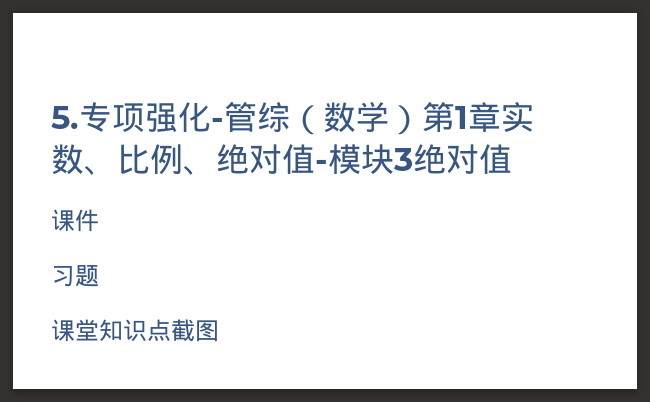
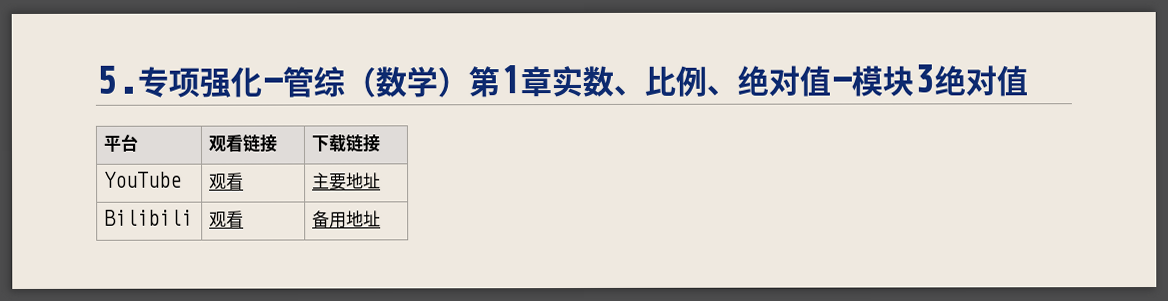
[51,209,99,232] [51,265,99,287] [51,319,219,342] // 课件 // 习题 // 课堂知识点截图 -> [103,133,140,152] [208,133,279,153] [311,133,382,153] [104,171,183,188] [209,172,245,190] [312,172,382,191] [104,209,194,226] [209,210,245,228] [312,210,382,229] // 平台 | 观看链接 | 下载链接 // YouTube | 观看 | 主要地址 // Bilibili | 观看 | 备用地址

